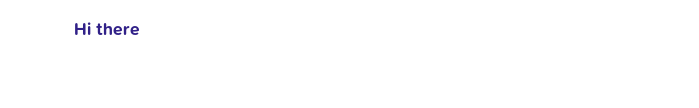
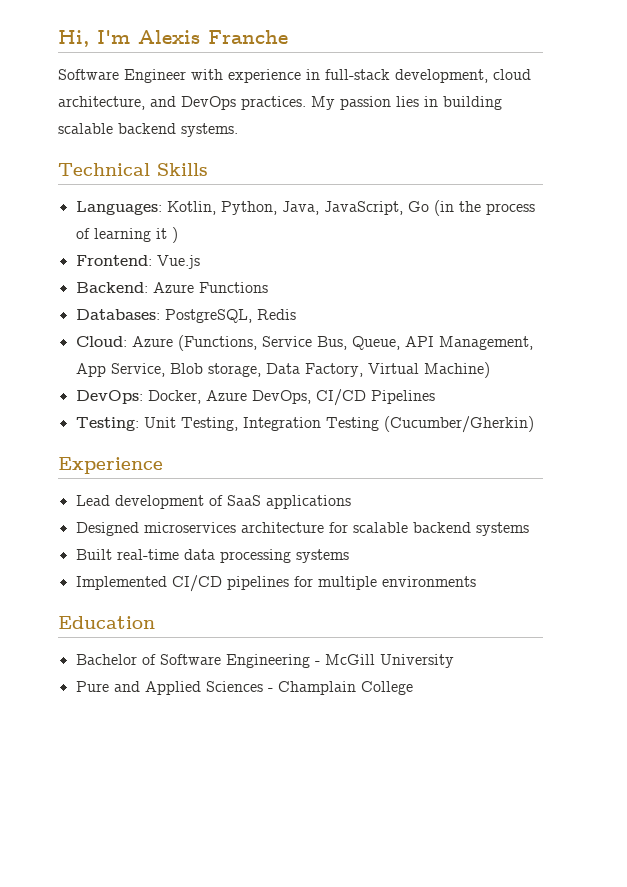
[74,22,140,36] Hi there -> [58,30,288,47] [58,69,531,83] [58,96,502,110] [58,123,238,137] [58,163,208,176] [75,200,535,216] [75,227,178,243] [75,255,200,269] [75,282,268,293] [75,309,296,323] [75,335,533,351] [75,362,490,378] [75,389,435,406] [75,416,534,433] [58,457,163,474] [75,495,351,509] [75,522,529,536] [75,549,349,563] [75,575,476,592] [58,616,155,629] [75,654,454,668] [75,681,413,695] Hi, I'm Alexis Franche // Software Engineer with experience in full-stack development, cloud architecture, and DevOps practices. My passion lies in building scalable backend systems. // Technical Skills // Languages: Kotlin, Python, Java, JavaScript, Go (in the process of learning it ) // Frontend: Vue.js // Backend: Azure Functions // Databases: PostgreSQL, Redis // Cloud: Azure (Functions, Service Bus, Queue, API Management, App Service, Blob storage, Data Factory, Virtual Machine) // DevOps: Docker, Azure DevOps, CI/CD Pipelines // Testing: Unit Testing, Integration Testing (Cucumber/Gherkin) // Experience // Lead development of SaaS applications // Designed microservices architecture for scalable backend systems // Built real-time data processing systems // Implemented CI/CD pipelines for multiple environments // Education // Bachelor of Software Engineering - McGill University // Pure and Applied Sciences - Champlain College

